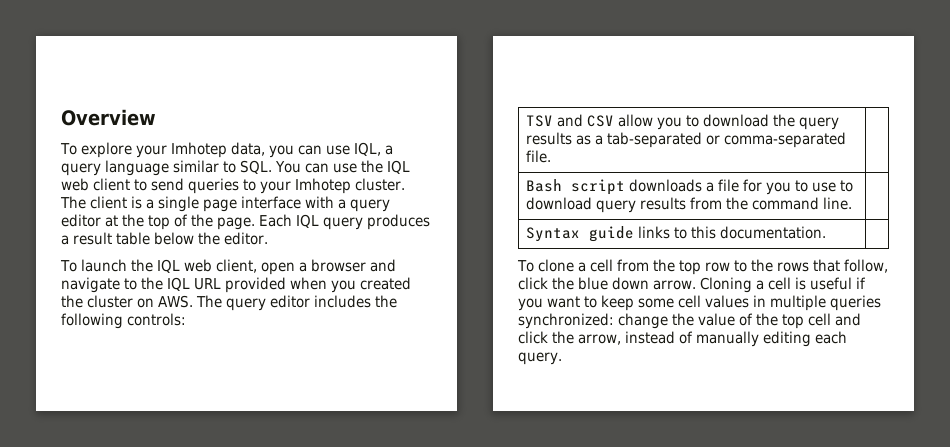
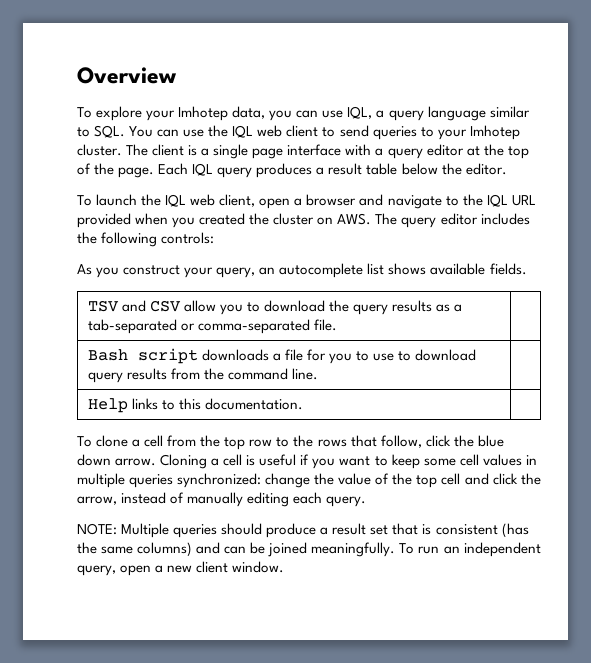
(186, 319) none -> [77,263,527,278] // As you construct your query, an autocomplete list shows available fields.
[525,226,634,242] Syntax guide -> [87,398,128,413] Help
(562, 358) none -> [77,523,529,538] [77,542,541,557] [77,561,285,576] // NOTE: Multiple queries should produce a result set that is consistent (has the same columns) and can be joined meaningfully. To run an independent query, open a new client window.

